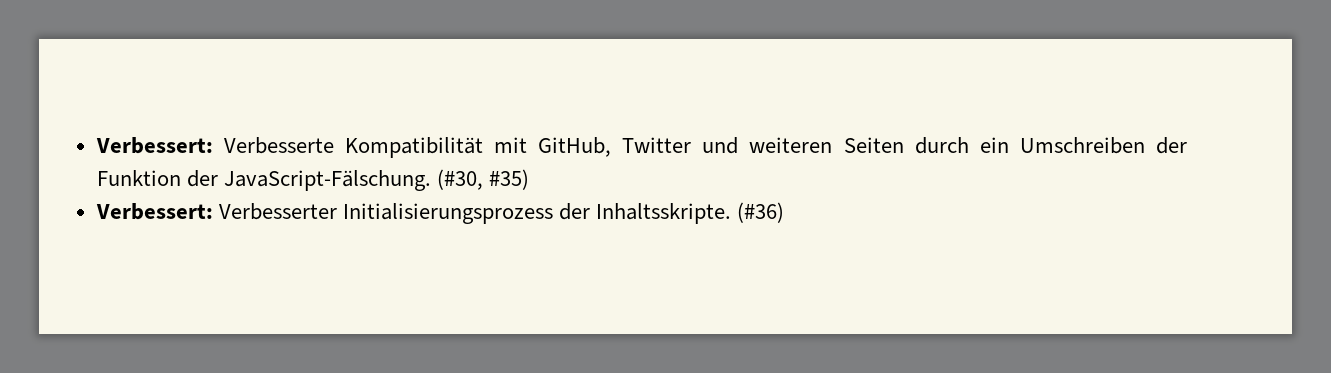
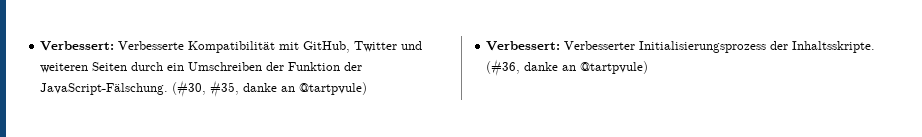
[489,169,530,190] #35) -> [210,80,368,97] #35, danke an @tartpvule)
[737,202,785,223] (#36) -> [486,59,649,76] (#36, danke an @tartpvule)

